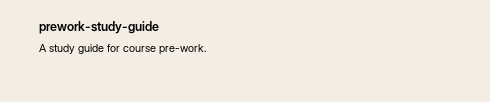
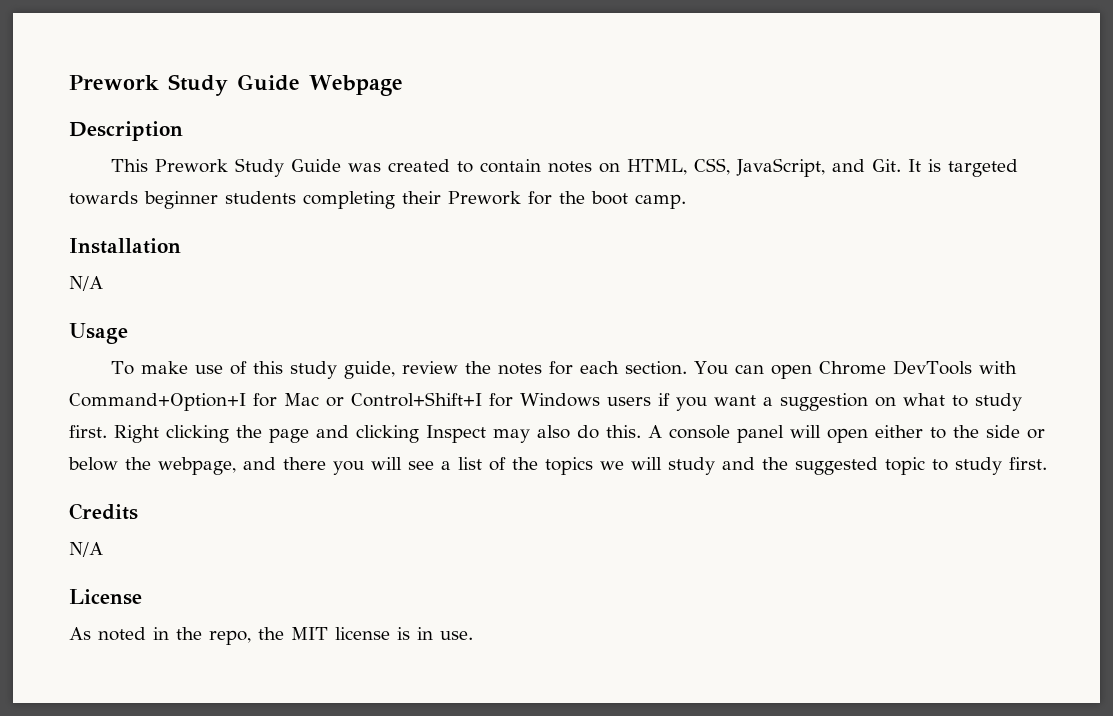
[39,21,159,34] [39,44,206,55] prework-study-guide // A study guide for course pre-work. -> [69,74,403,96] [69,121,183,141] [111,158,1019,177] [69,191,686,209] [69,238,181,254] [69,276,103,291] [69,323,128,344] [111,360,1018,379] [69,392,1022,411] [69,425,1045,443] [68,457,1047,475] [69,503,138,520] [69,542,103,557] [69,589,142,605] [69,627,473,645] Prework Study Guide Webpage // Description // This Prework Study Guide was created to contain notes on HTML, CSS, JavaScript, and Git. It is targeted towards beginner students completing their Prework for the boot camp. // Installation // N/A // Usage // To make use of this study guide, review the notes for each section. You can open Chrome DevTools with Command+Option+I for Mac or Control+Shift+I for Windows users if you want a suggestion on what to study first. Right clicking the page and clicking Inspect may also do this. A console panel will open either to the side or below the webpage, and there you will see a list of the topics we will study and the suggested topic to study first. // Credits // N/A // License // As noted in the repo, the MIT license is in use.

